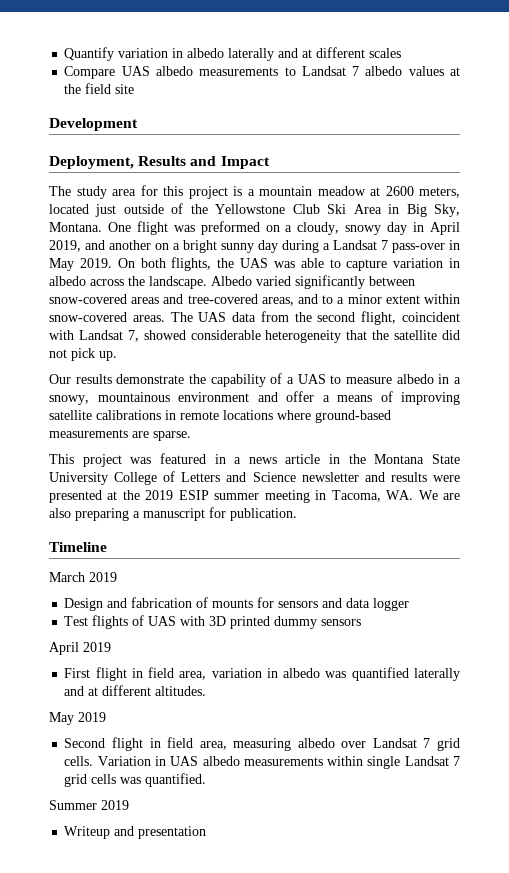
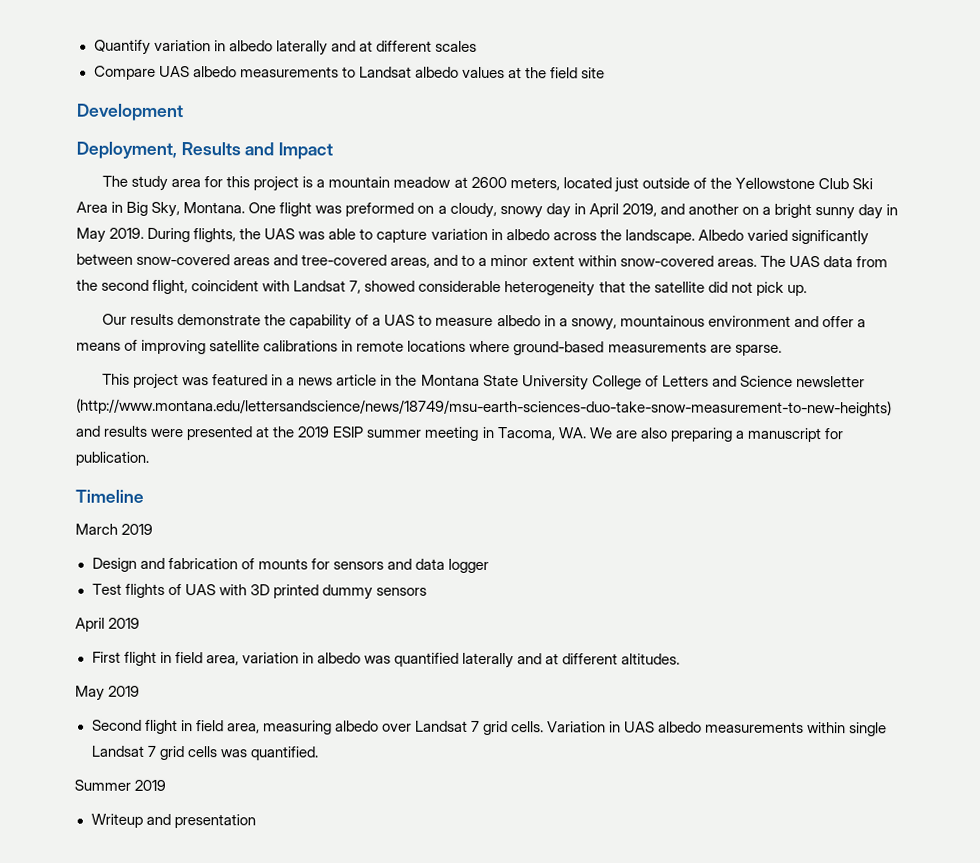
[352,66,360,76] 7 -> (412, 72) none
[282,240,445,253] during a Landsat 7 pass-over -> (884, 212) none
[117,258,166,268] On both -> [147,227,191,243] During
(359, 477) none -> [76,398,892,417] (http://www.montana.edu/lettersandscience/news/18749/msu-earth-sciences-duo-take-snow-measurement-to-new-heights)

